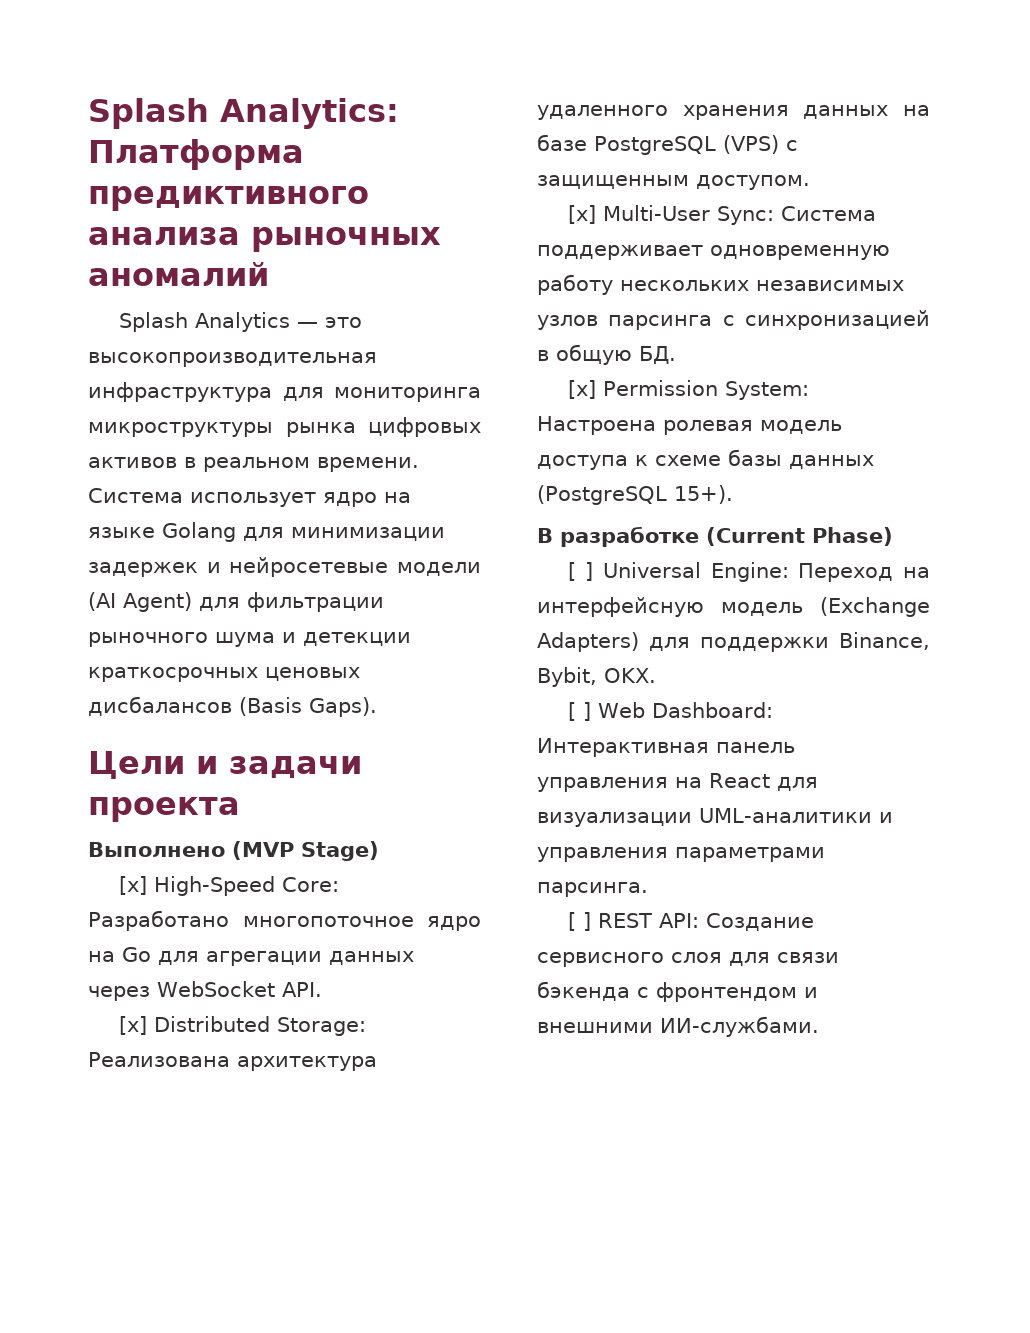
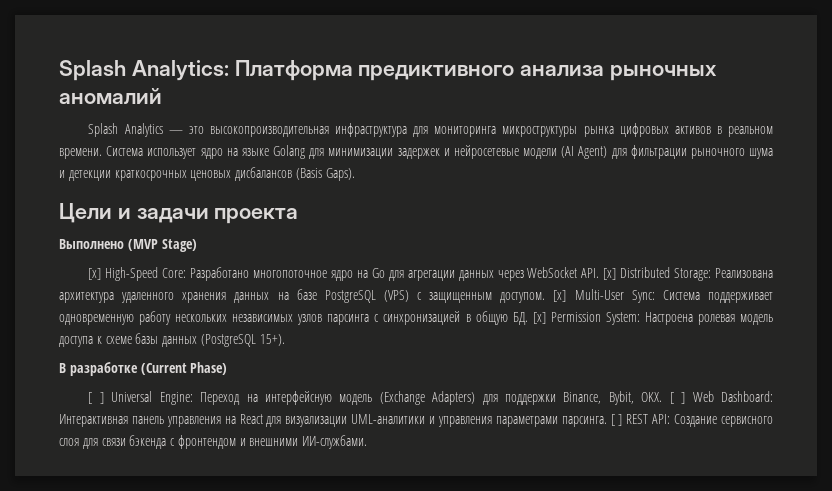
(322, 989) // -> (600, 273) none
(810, 182) // -> (546, 297) none
(676, 355) // -> (528, 318) none
(656, 675) // -> (663, 397) none
(648, 889) // -> (607, 421) none

